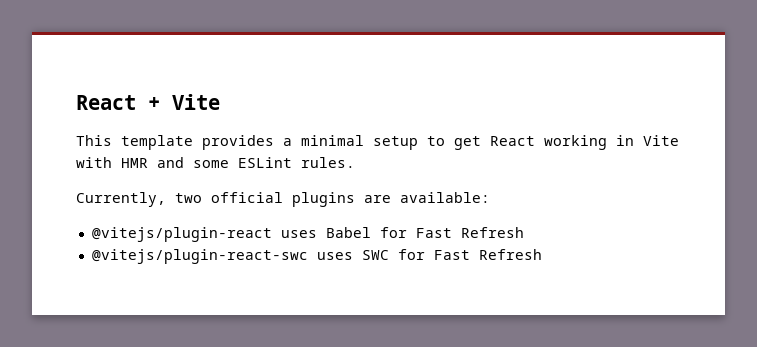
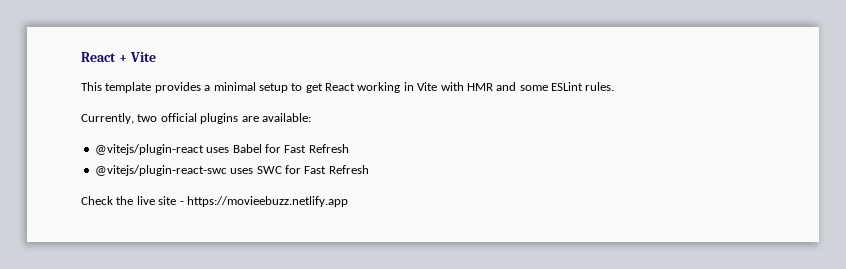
(542, 254) none -> [81,196,348,207] // Check the live site - https://movieebuzz.netlify.app

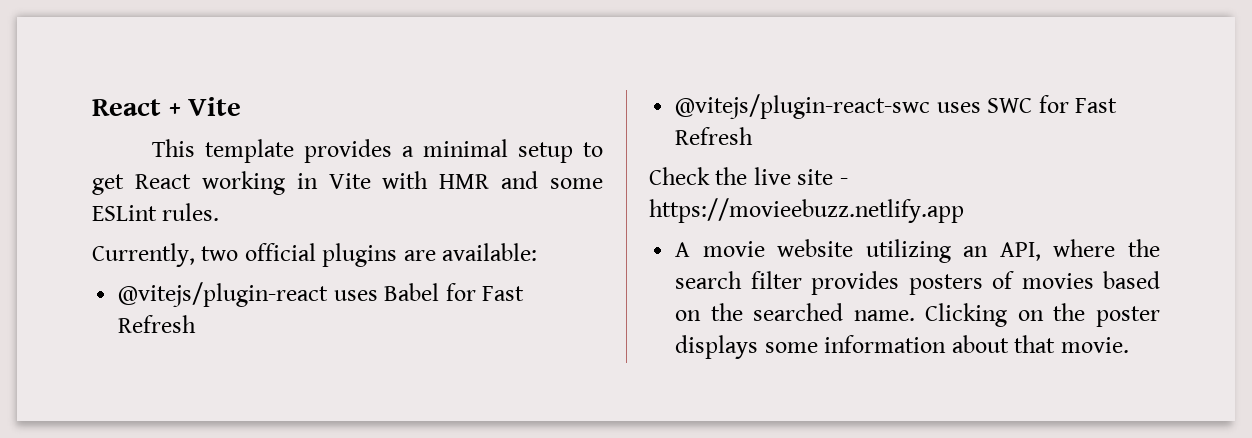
(348, 201) none -> [675,239,1160,263] [675,271,1160,295] [675,303,1160,327] [675,335,1129,359] // A movie website utilizing an API, where the search filter provides posters of movies based on the searched name. Clicking on the poster displays some information about that movie.

